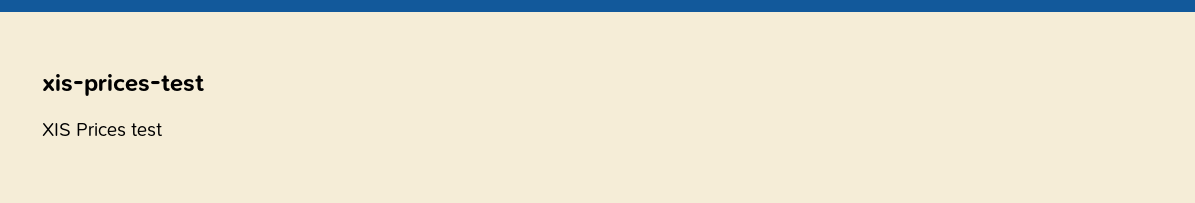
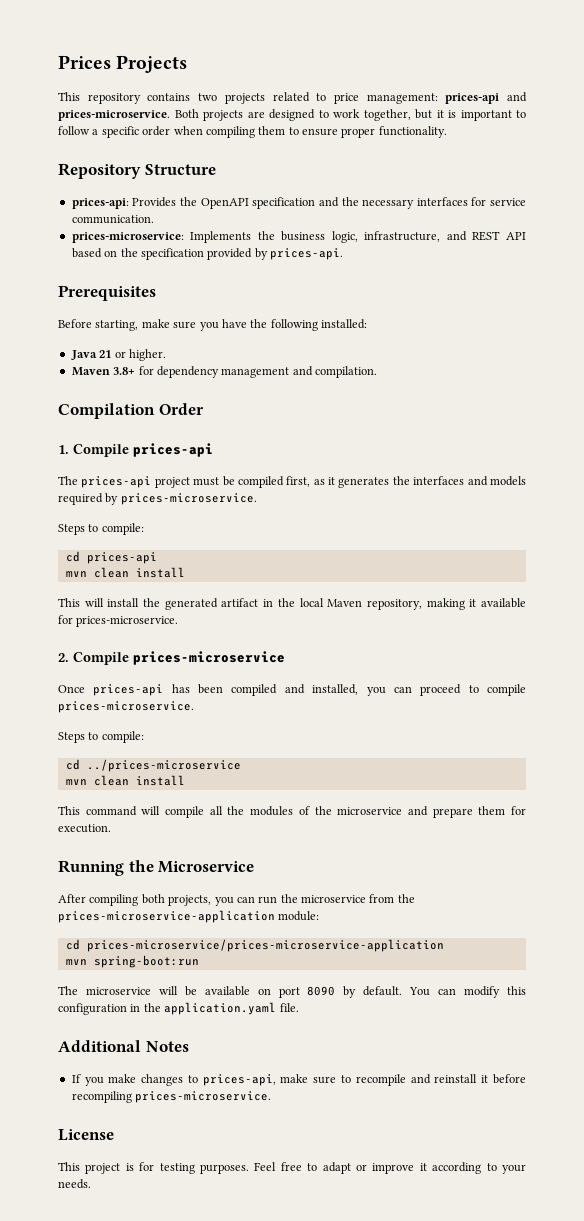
[42,74,204,96] [42,123,164,137] xis-prices-test // XIS Prices test -> [58,55,188,73] [58,92,527,104] [58,109,526,121] [58,126,447,138] [58,163,216,179] [71,197,526,209] [71,215,154,224] [71,231,526,243] [71,248,343,260] [58,285,156,301] [58,319,367,331] [70,349,166,361] [71,366,377,378] [58,403,204,419] [58,443,213,457] [58,476,526,488] [58,493,257,505] [58,523,144,535] [65,551,157,564] [65,567,185,578] [58,598,526,610] [58,615,179,627] [58,651,285,665] [58,684,527,696] [58,701,194,713] [58,731,144,743] [65,759,241,772] [65,775,185,786] [58,806,526,818] [58,824,111,833] [58,860,255,876] [58,894,415,906] [58,910,320,923] [65,939,444,952] [65,955,199,968] [58,986,526,998] [58,1002,299,1015] [58,1040,189,1052] [71,1074,527,1086] [71,1091,272,1103] [58,1129,114,1141] [58,1162,526,1174] [58,1179,91,1189] Prices Projects // This repository contains two projects related to price management: prices-api and prices-microservice. Both projects are designed to work together, but it is important to follow a specific order when compiling them to ensure proper functionality. // Repository Structure // prices-api: Provides the OpenAPI specification and the necessary interfaces for service communication. // prices-microservice: Implements the business logic, infrastructure, and REST API based on the specification provided by prices-api. // Prerequisites // Before starting, make sure you have the following installed: // Java 21 or higher. // Maven 3.8+ for dependency management and compilation. // Compilation Order // 1. Compile prices-api // The prices-api project must be compiled first, as it generates the interfaces and models required by prices-microservice. // Steps to compile: // cd prices-api // mvn clean install // This will install the generated artifact in the local Maven repository, making it available for prices-microservice. // 2. Compile prices-microservice // Once prices-api has been compiled and installed, you can proceed to compile prices-microservice. // Steps to compile: // cd ../prices-microservice // mvn clean install // This command will compile all the modules of the microservice and prepare them for execution. // Running the Microservice // After compiling both projects, you can run the microservice from the prices-microservice-application module: // cd prices-microservice/prices-microservice-application // mvn spring-boot:run // The microservice will be available on port 8090 by default. You can modify this configuration in the application.yaml file. // Additional Notes // If you make changes to prices-api, make sure to recompile and reinstall it before recompiling prices-microservice. // License // This project is for testing purposes. Feel free to adapt or improve it according to your needs.

